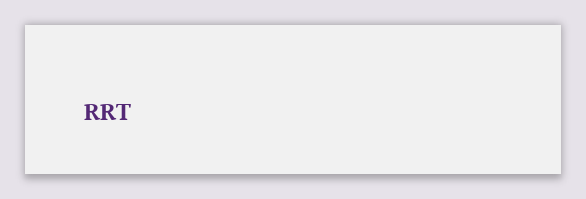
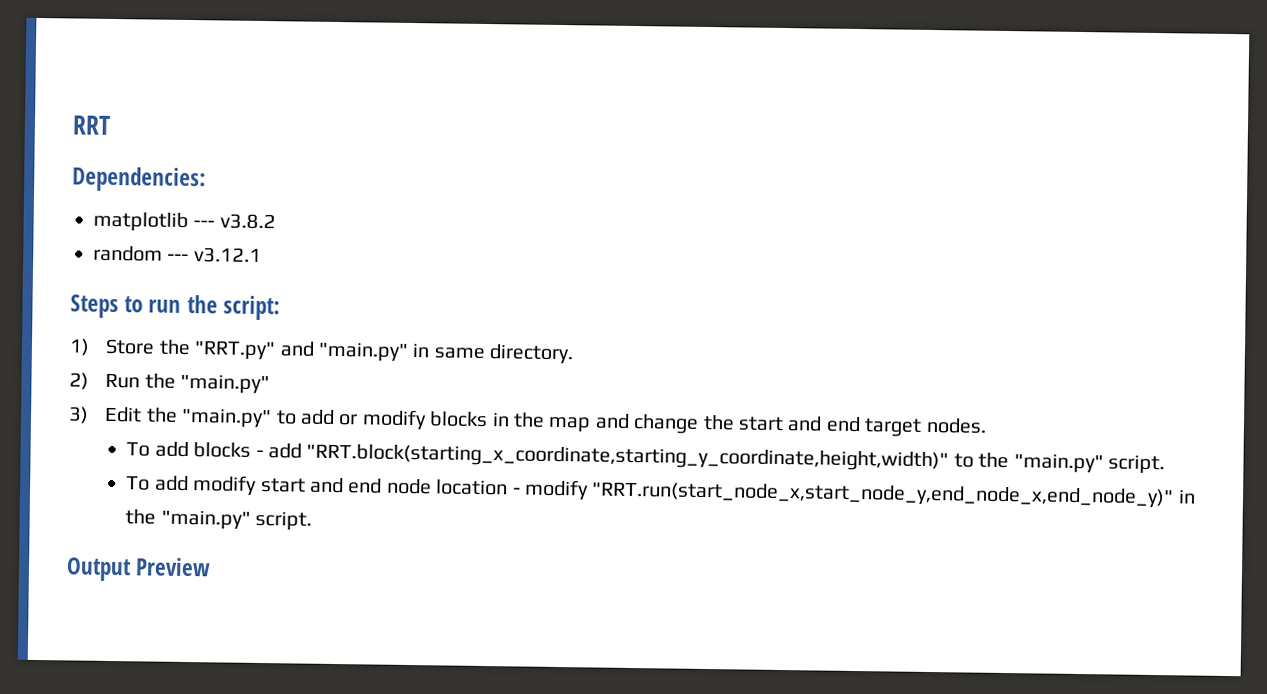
(131, 112) none -> [72,166,206,193] [93,211,276,233] [93,245,262,263] [70,294,280,321] [69,338,575,365] [69,372,271,395] [68,406,987,437] [126,441,1165,475] [126,475,1196,509] [125,509,313,531] [66,557,212,582] // Dependencies: // matplotlib --- v3.8.2 // random --- v3.12.1 // Steps to run the script: // 1) Store the "RRT.py" and "main.py" in same directory. // 2) Run the "main.py" // 3) Edit the "main.py" to add or modify blocks in the map and change the start and end target nodes. // To add blocks - add "RRT.block(starting_x_coordinate,starting_y_coordinate,height,width)" to the "main.py" script. // To add modify start and end node location - modify "RRT.run(start_node_x,start_node_y,end_node_x,end_node_y)" in the "main.py" script. // Output Preview

